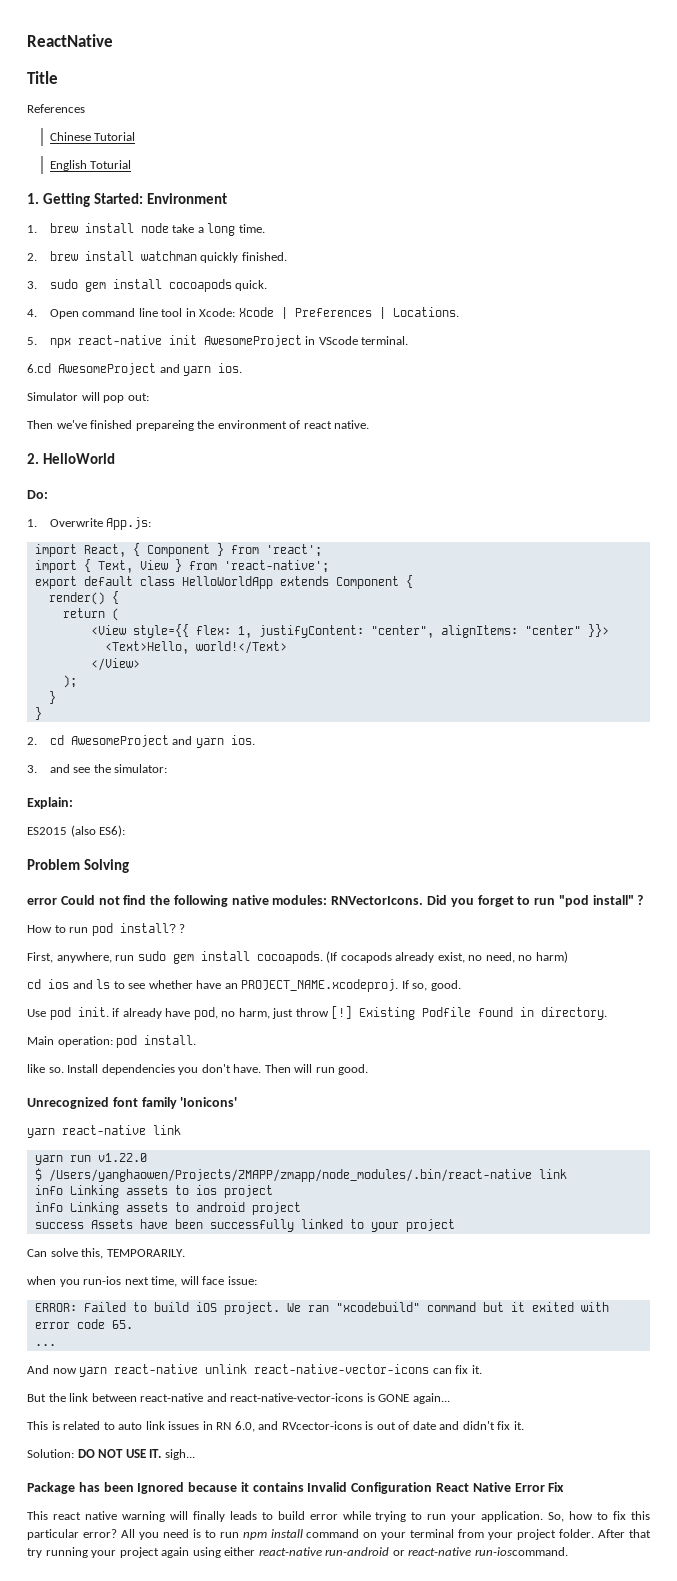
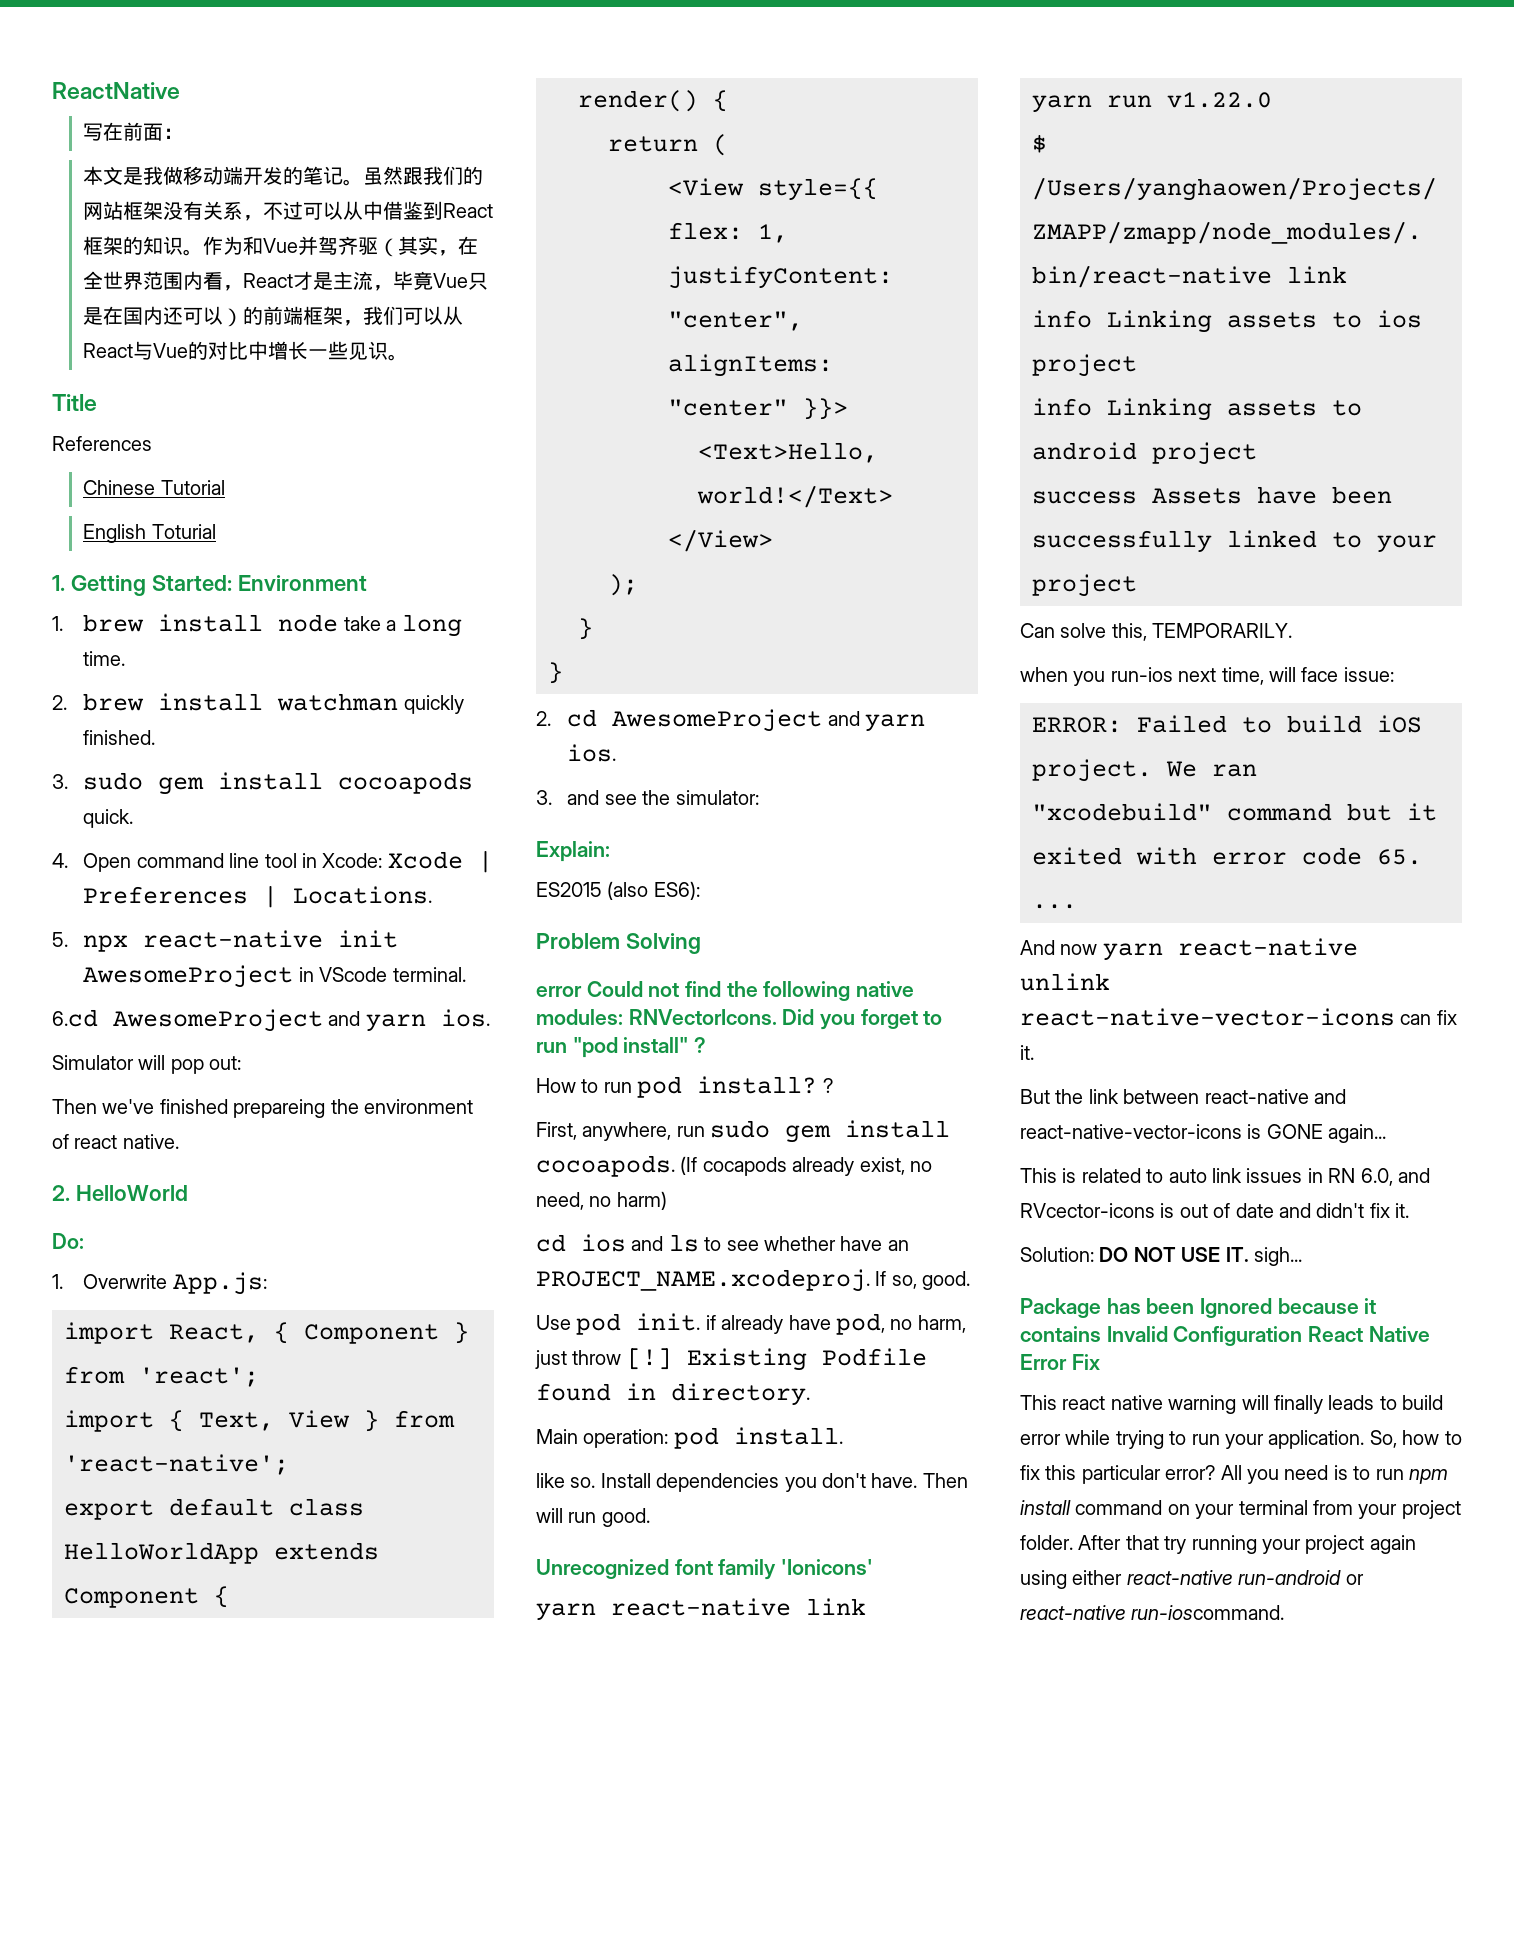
(113, 40) none -> [83,122,184,141] [83,166,484,186] [83,201,494,221] [83,236,479,257] [83,271,489,291] [83,306,464,327] [83,341,409,361] // 写在前面： // 本文是我做移动端开发的笔记。虽然跟我们的网站框架没有关系，不过可以从中借鉴到React框架的知识。作为和Vue并驾齐驱（其实，在全世界范围内看，React才是主流，毕竟Vue只是在国内还可以）的前端框架，我们可以从React与Vue的对比中增长一些见识。

